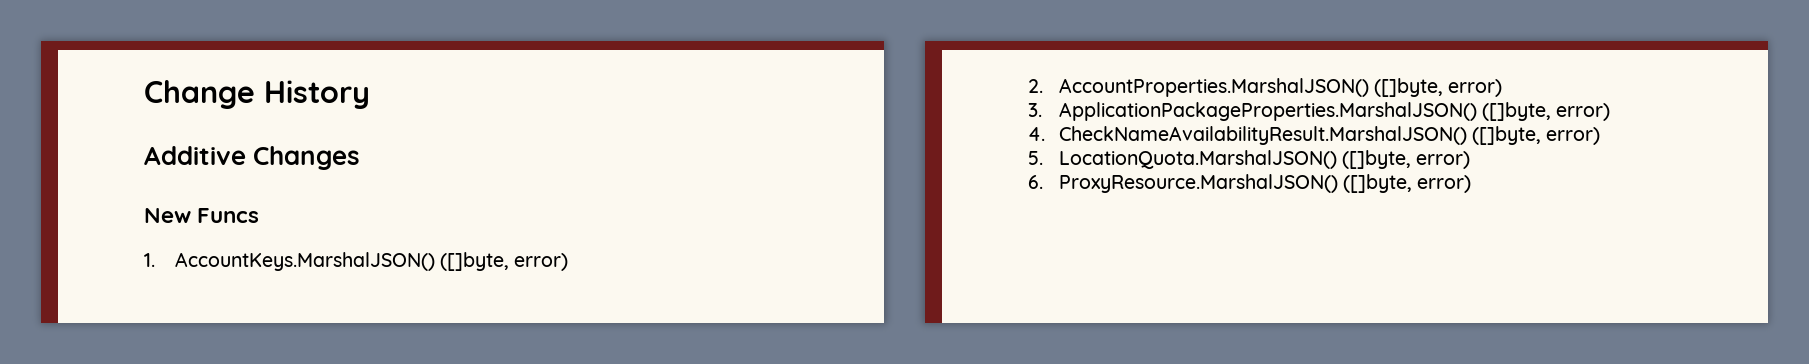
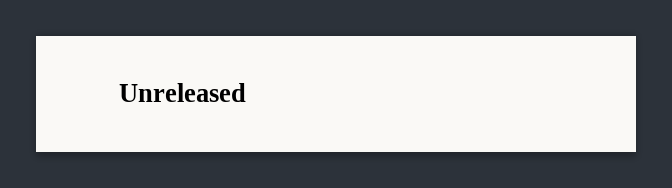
[144,80,370,109] [144,146,361,170] [144,208,260,223] [144,252,569,271] [1028,78,1503,97] [1028,102,1611,121] [1028,126,1601,145] [1028,150,1471,169] [1028,174,1472,193] Change History // Additive Changes // New Funcs // 1. AccountKeys.MarshalJSON() ([]byte, error) // 2. AccountProperties.MarshalJSON() ([]byte, error) // 3. ApplicationPackageProperties.MarshalJSON() ([]byte, error) // 4. CheckNameAvailabilityResult.MarshalJSON() ([]byte, error) // 5. LocationQuota.MarshalJSON() ([]byte, error) // 6. ProxyResource.MarshalJSON() ([]byte, error) -> [119,83,246,102] Unreleased

